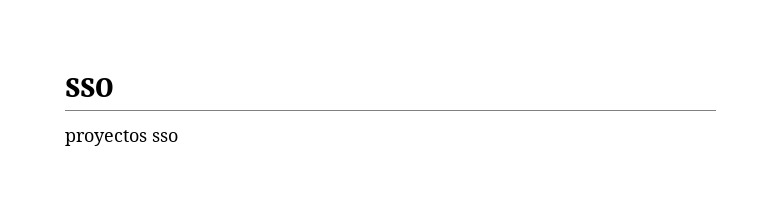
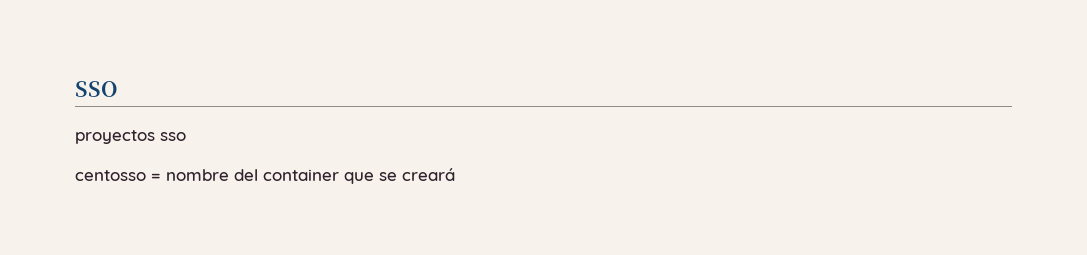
(178, 137) none -> [75,168,455,184] // centosso = nombre del container que se creará

